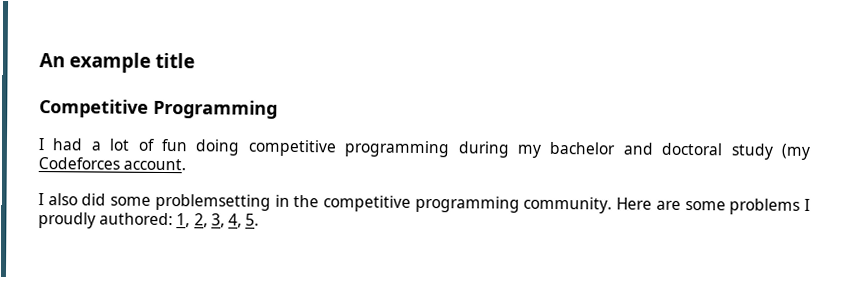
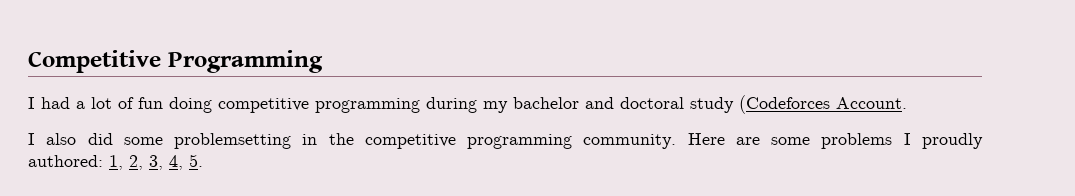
[39,52,196,73] An example title // -> (28, 61) none
[780,143,810,160] [38,157,187,171] (my Codeforces account. -> [739,95,907,114] (Codeforces Account.

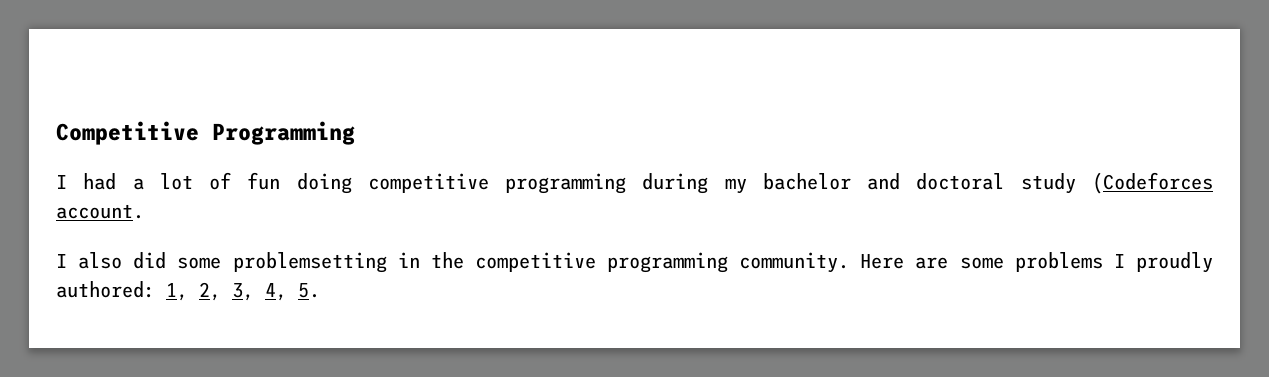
[836,97,907,109] Account. -> [56,204,144,219] account.

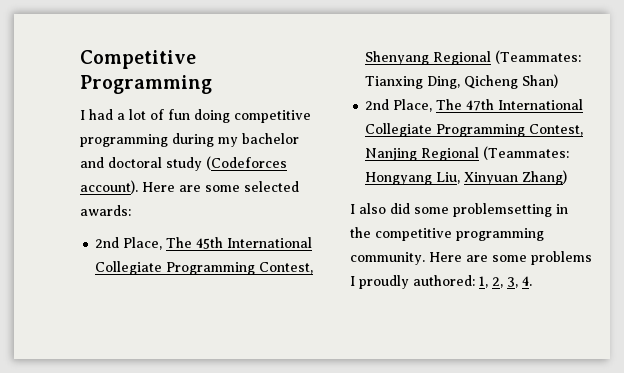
[56,204,144,219] account. -> [80,180,299,194] [80,205,131,216] [95,237,313,250] [95,261,314,275] [365,50,582,65] [365,74,559,89] [365,99,584,112] [365,123,584,137] [365,146,570,161] [365,170,568,185] account). Here are some selected awards: // 2nd Place, The 45th International Collegiate Programming Contest, Shenyang Regional (Teammates: Tianxing Ding, Qicheng Shan) // 2nd Place, The 47th International Collegiate Programming Contest, Nanjing Regional (Teammates: Hongyang Liu, Xinyuan Zhang)
[265,283,320,301] 4, 5. -> [522,276,532,286] 4.

